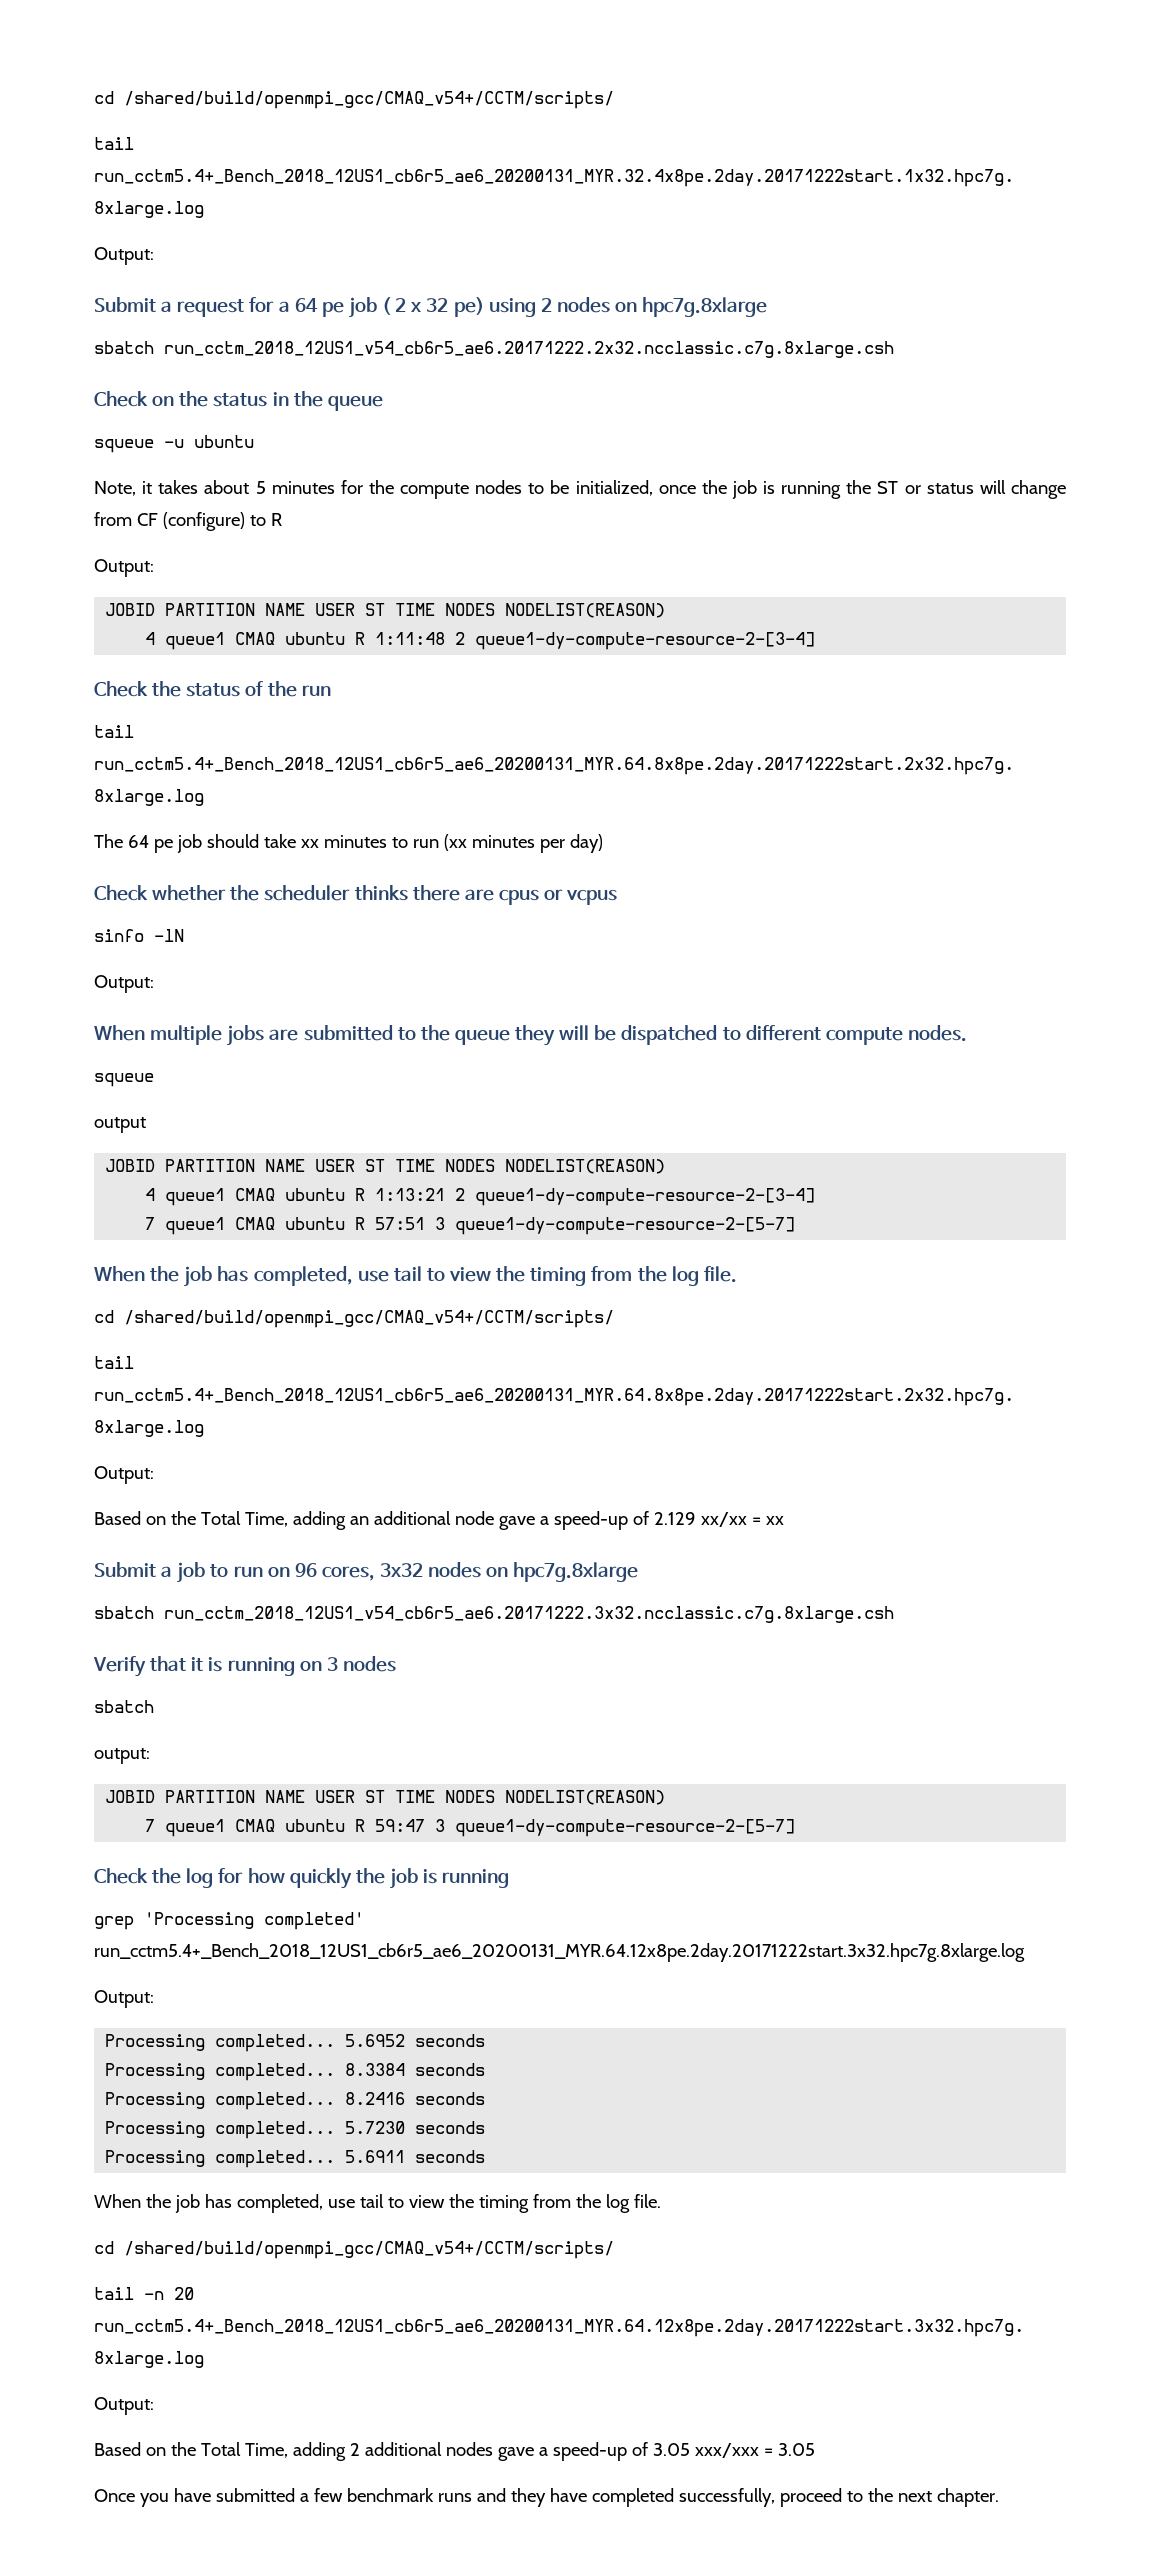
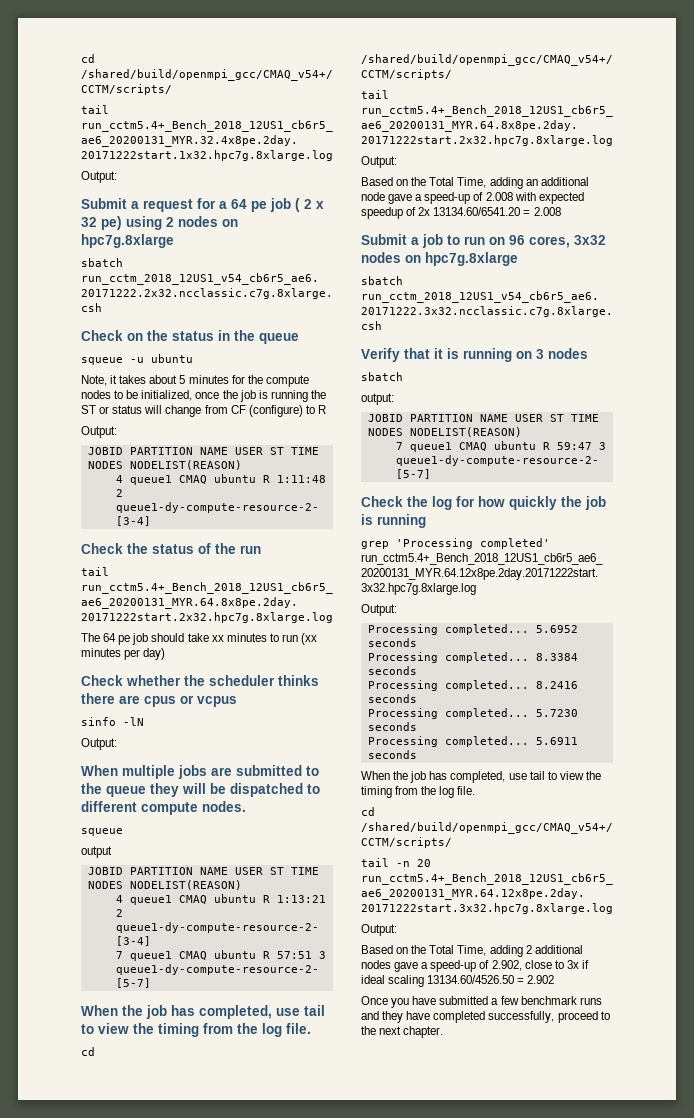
[653,1512,784,1527] 2.129 xx/xx = xx -> [485,192,584,204] [361,207,561,219] 2.008 with expected speedup of 2x 13134.60/6541.20 = 2.008
[652,2443,815,2458] 3.05 xxx/xxx = 3.05 -> [491,960,589,971] [361,975,555,987] 2.902, close to 3x if ideal scaling 13134.60/4526.50 = 2.902

